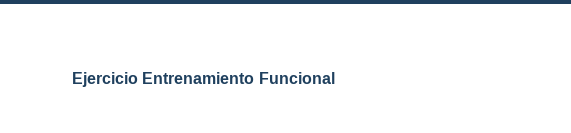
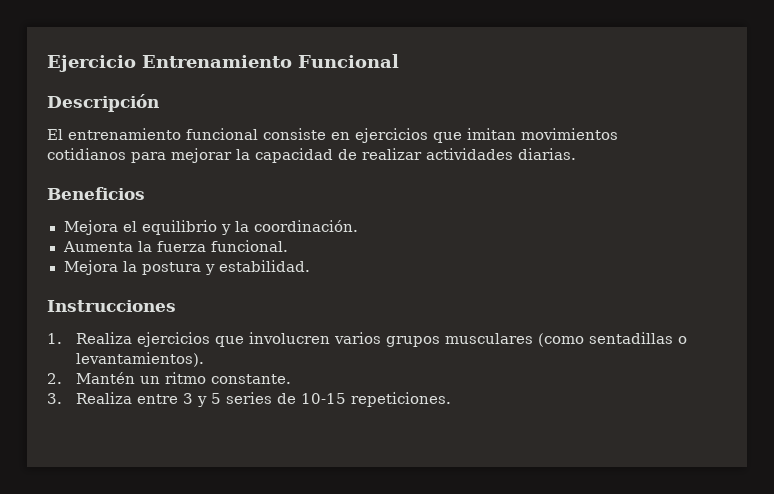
(335, 78) none -> [47,94,159,112] [47,128,618,143] [47,148,576,163] [47,187,145,200] [63,220,358,235] [62,240,288,252] [63,260,310,275] [47,300,176,312] [47,332,688,347] [76,352,205,367] [47,372,292,384] [47,392,452,407] // Descripción // El entrenamiento funcional consiste en ejercicios que imitan movimientos cotidianos para mejorar la capacidad de realizar actividades diarias. // Beneficios // Mejora el equilibrio y la coordinación. // Aumenta la fuerza funcional. // Mejora la postura y estabilidad. // Instrucciones // 1. Realiza ejercicios que involucren varios grupos musculares (como sentadillas o levantamientos). // 2. Mantén un ritmo constante. // 3. Realiza entre 3 y 5 series de 10-15 repeticiones.

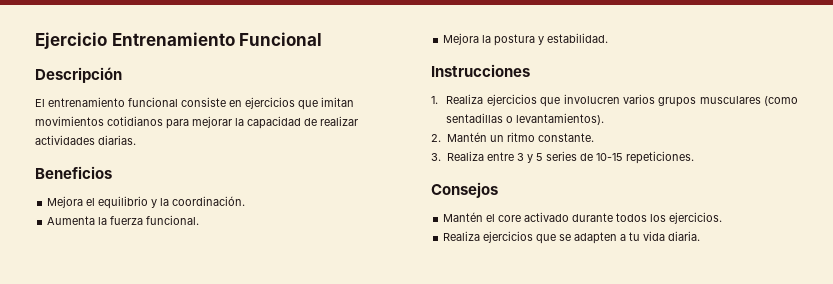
(452, 399) none -> [431,182,498,198] [443,212,723,224] [443,231,701,244] // Consejos // Mantén el core activado durante todos los ejercicios. // Realiza ejercicios que se adapten a tu vida diaria.

